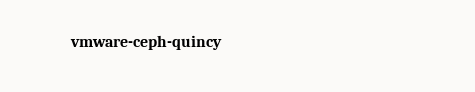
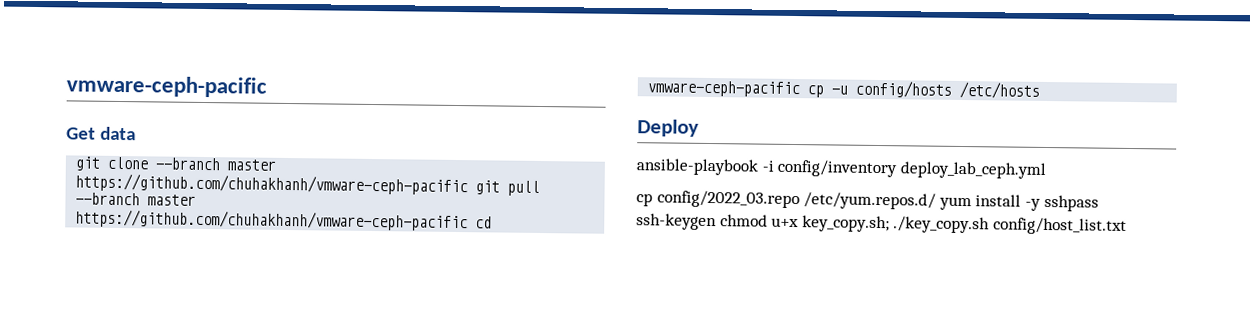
[70,35,222,50] vmware-ceph-quincy -> [66,75,267,98] [66,126,137,141] [75,156,277,171] [75,173,541,197] [75,192,197,206] [75,209,493,232] [647,80,1041,99] [637,119,699,137] [636,158,1046,179] [636,190,1099,212] [636,213,1127,235] vmware-ceph-pacific // Get data // git clone --branch master https://github.com/chuhakhanh/vmware-ceph-pacific git pull --branch master https://github.com/chuhakhanh/vmware-ceph-pacific cd vmware-ceph-pacific cp -u config/hosts /etc/hosts // Deploy // ansible-playbook -i config/inventory deploy_lab_ceph.yml // cp config/2022_03.repo /etc/yum.repos.d/ yum install -y sshpass ssh-keygen chmod u+x key_copy.sh; ./key_copy.sh config/host_list.txt

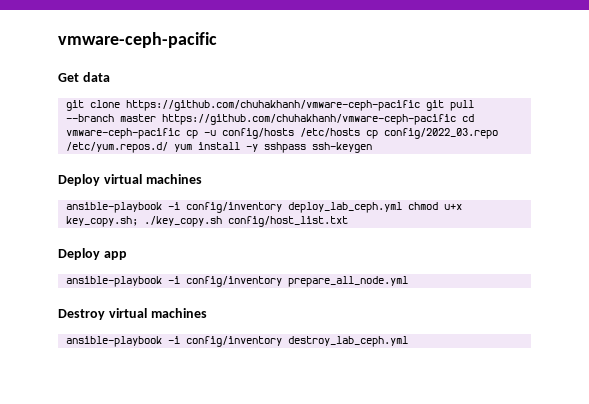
[155,157,277,171] --branch master -> (120, 104) none
[637,119,699,137] [636,158,1046,179] // Deploy // ansible-playbook -i config/inventory deploy_lab_ceph.yml // -> (360, 132) none
(717, 222) none -> [58,174,202,186] [65,202,402,213] // Deploy virtual machines // ansible-playbook -i config/inventory deploy_lab_ceph.yml
(1127, 226) none -> [58,248,127,260] [65,276,408,287] [58,308,207,320] [65,336,408,347] // Deploy app // ansible-playbook -i config/inventory prepare_all_node.yml // Destroy virtual machines // ansible-playbook -i config/inventory destroy_lab_ceph.yml

